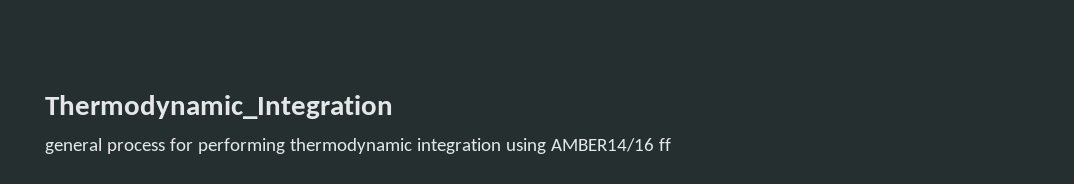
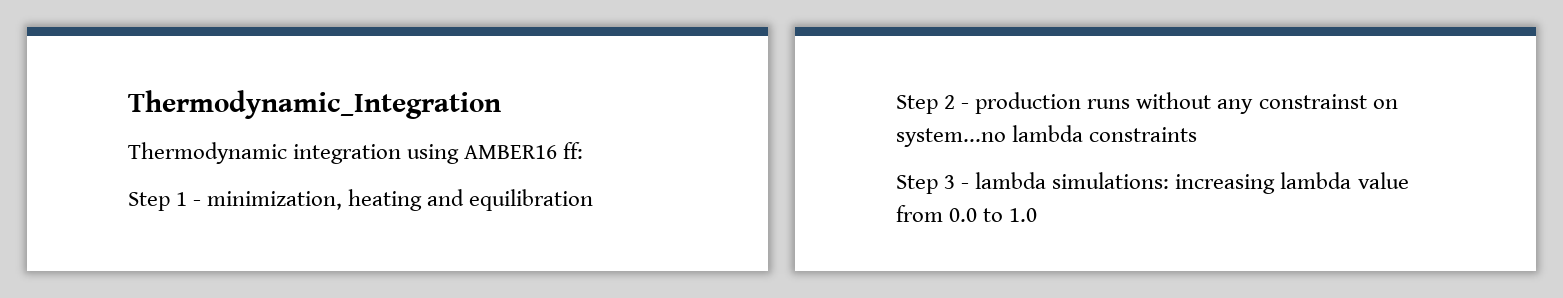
[45,138,671,154] general process for performing thermodynamic integration using AMBER14/16 ff -> [128,142,584,164] [128,189,594,211] [896,92,1398,114] [896,125,1198,147] [896,172,1409,194] [896,205,1038,222] Thermodynamic integration using AMBER16 ff: // Step 1 - minimization, heating and equilibration // Step 2 - production runs without any constrainst on system...no lambda constraints // Step 3 - lambda simulations: increasing lambda value from 0.0 to 1.0

